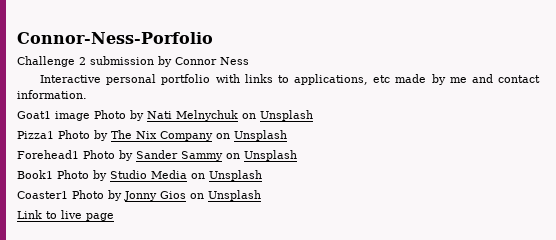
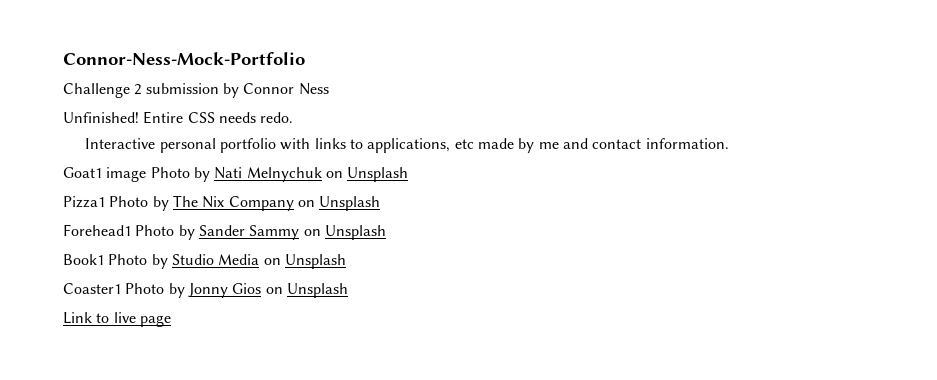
[17,32,213,44] Connor-Ness-Porfolio -> [63,52,305,65] Connor-Ness-Mock-Portfolio
(249, 61) none -> [63,111,294,124] // Unfinished! Entire CSS needs redo.

